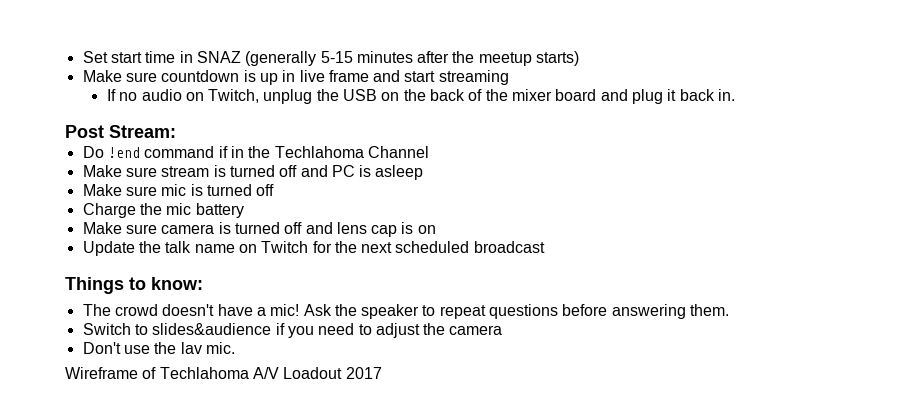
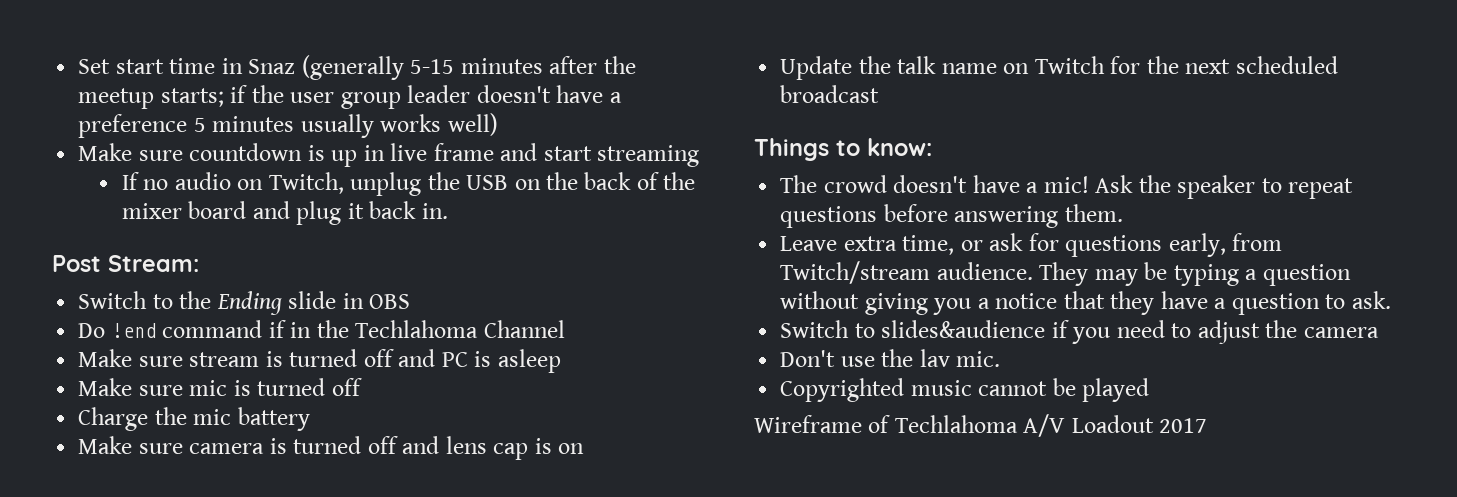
[196,51,241,63] SNAZ -> [248,59,296,74] Snaz
[536,51,580,66] starts) -> [160,85,622,109] [78,113,498,138] starts; if the user group leader doesn't have a preference 5 minutes usually works well)
(176, 131) none -> [78,291,411,315] // Switch to the Ending slide in OBS
(730, 310) none -> [780,233,1283,257] [780,261,1351,286] [780,291,1391,315] // Leave extra time, or ask for questions early, from Twitch/stream audience. They may be typing a question without giving you a notice that they have a question to ask.
(235, 348) none -> [780,378,1150,402] // Copyrighted music cannot be played

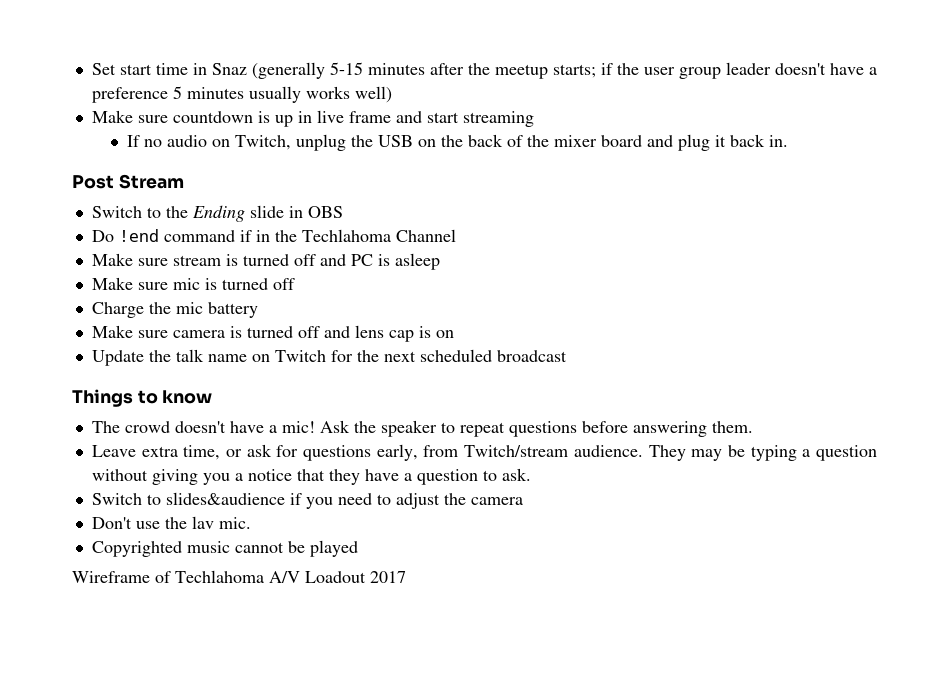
[108,255,199,272] Stream: -> [118,174,184,189] Stream
[867,138,932,156] know: -> [162,390,213,404] know

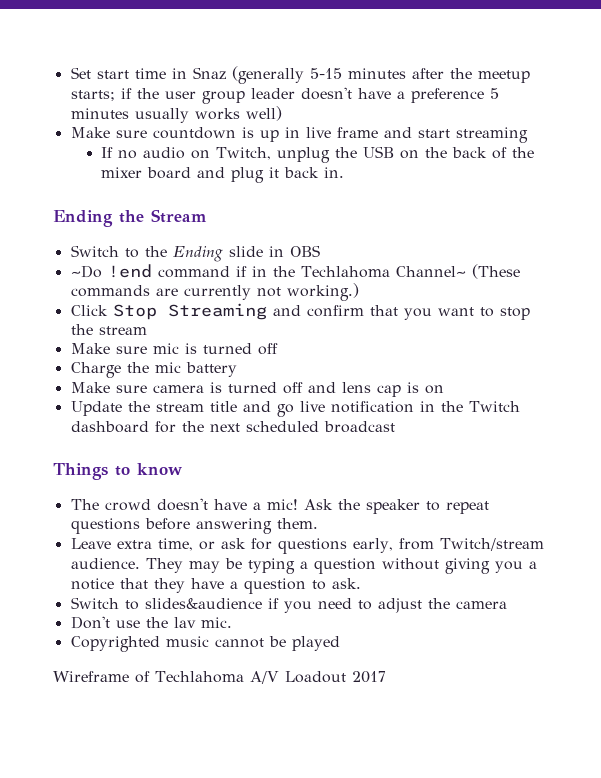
[72,175,114,189] Post -> [53,210,144,227] Ending the
[91,230,114,242] Do -> [70,265,102,278] ~Do
[395,229,456,242] [91,253,440,270] Channel // Make sure stream is turned off and PC is asleep -> [395,264,520,279] [70,283,359,301] [70,303,530,320] [70,324,147,335] Channel~ (These commands are currently not working.) // Click Stop Streaming and confirm that you want to stop the stream
[175,349,326,362] talk name on Twitch -> [155,401,520,417] [70,421,149,433] stream title and go live notification in the Twitch dashboard

